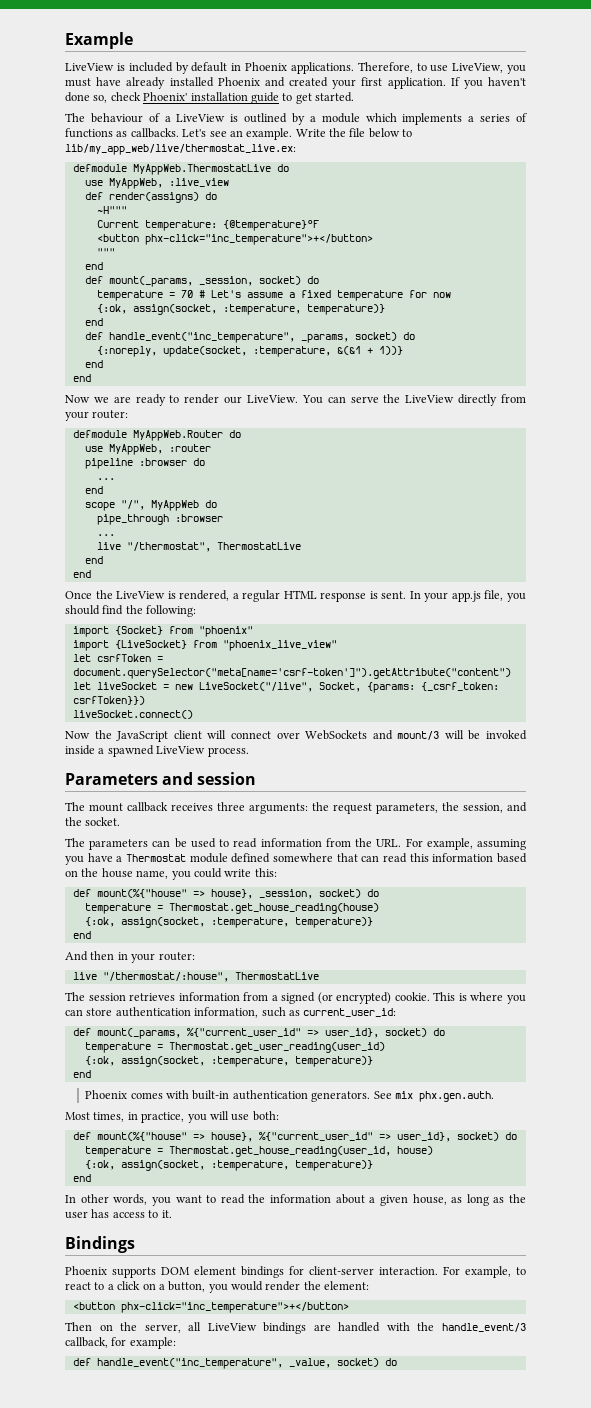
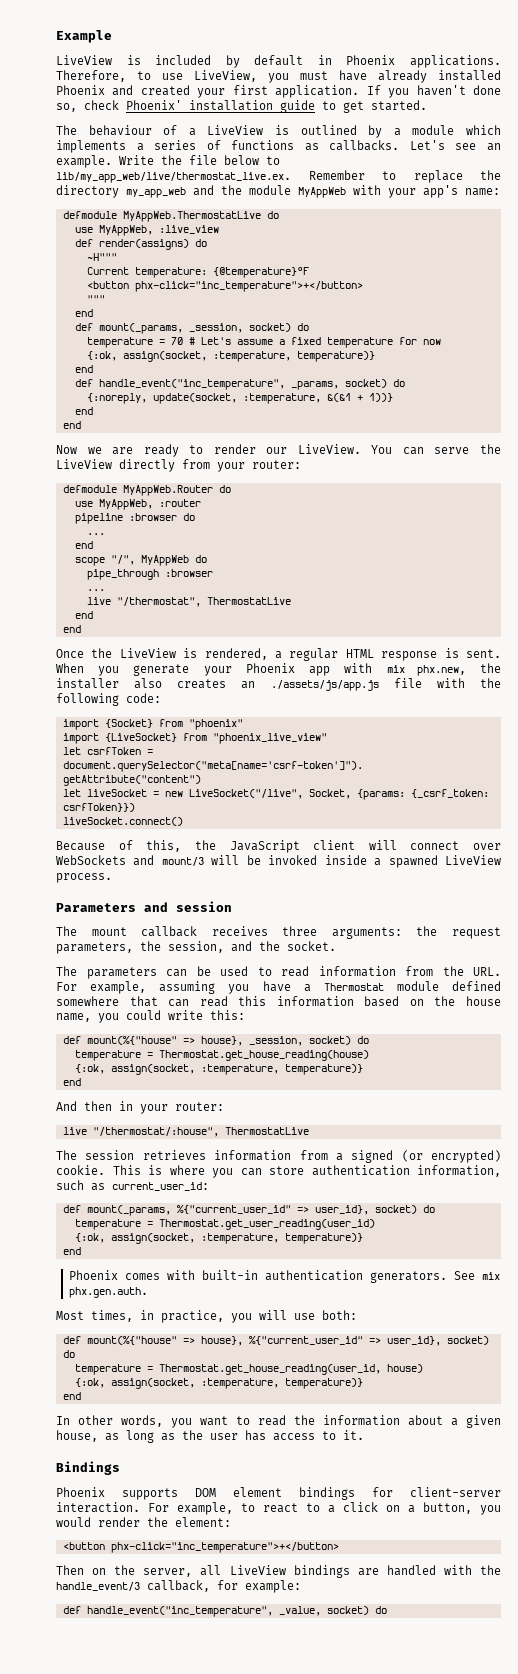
[65,144,296,155] lib/my_app_web/live/thermostat_live.ex: -> [56,170,501,183] [56,185,500,198] lib/my_app_web/live/thermostat_live.ex. Remember to replace the directory my_app_web and the module MyAppWeb with your app's name:
[409,590,527,602] [65,605,197,617] In your app.js file, you should find the following: -> [56,663,502,676] [56,678,502,691] [56,693,161,706] When you generate your Phoenix app with mix phx.new, the installer also creates an ./assets/js/app.js file with the following code:
[65,731,90,739] Now -> [56,840,182,852] Because of this,

